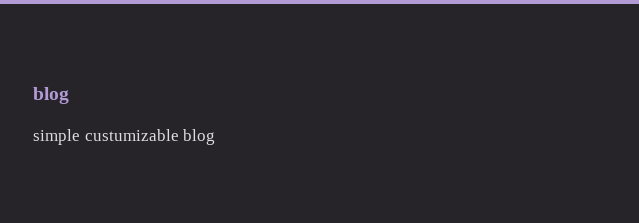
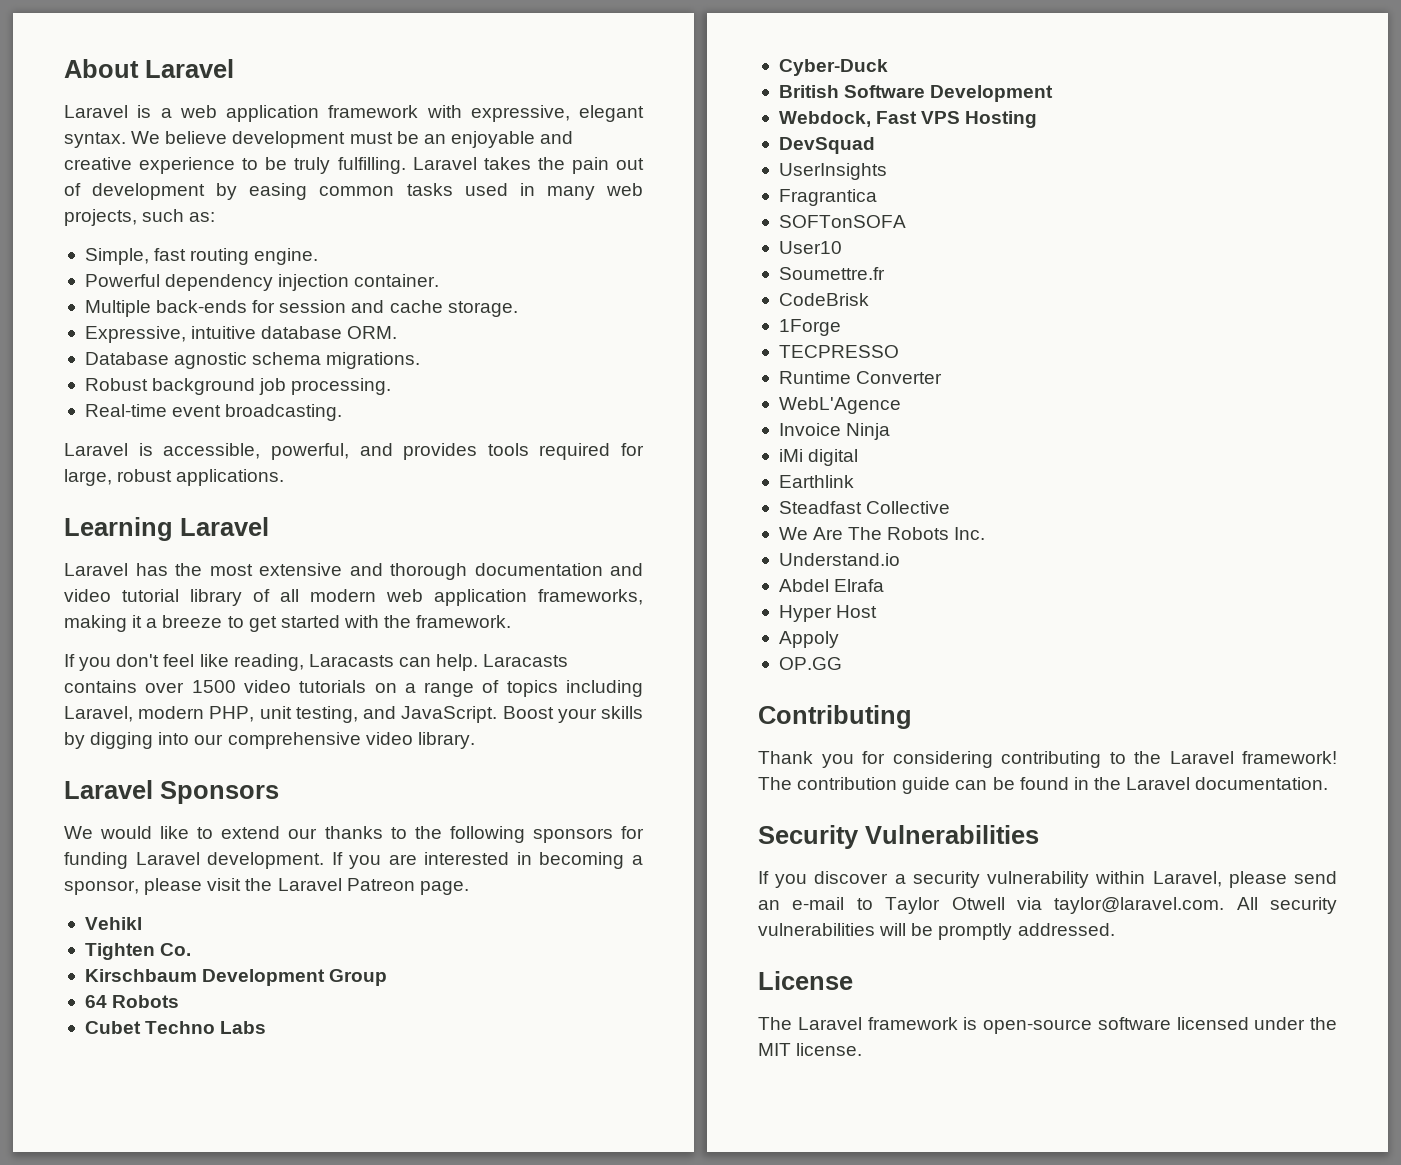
[33,87,69,104] [33,129,216,145] blog // simple custumizable blog -> [64,59,234,78] [64,105,644,122] [64,131,574,148] [64,157,645,174] [64,183,644,200] [64,209,216,226] [84,248,319,265] [84,274,440,291] [84,300,518,317] [84,326,398,343] [84,352,421,369] [84,378,392,395] [84,404,343,421] [64,443,644,460] [64,469,285,486] [64,517,269,541] [64,563,643,580] [64,589,643,606] [64,615,512,632] [64,654,569,671] [64,680,644,697] [64,706,643,723] [64,732,475,749] [64,780,279,804] [64,826,644,843] [64,852,643,869] [64,878,469,895] [84,917,142,930] [84,943,192,960] [84,969,388,986] [84,995,180,1008] [84,1021,267,1034] [778,59,888,76] [778,85,1054,102] [778,111,1038,128] [778,137,875,154] [778,163,887,180] [778,189,877,206] [778,215,906,228] [778,241,842,254] [778,267,885,280] [778,293,869,306] [778,319,841,336] [778,345,899,358] [778,371,943,384] [778,397,901,414] [778,423,891,440] [778,449,859,466] [778,475,854,488] [778,501,951,514] [778,527,986,540] [778,553,900,566] [778,579,885,592] [778,605,878,622] [778,631,839,648] [778,657,842,670] [758,705,912,729] [758,751,1337,768] [758,777,1329,794] [758,825,1039,849] [758,871,1337,888] [758,897,1337,914] [758,923,1115,940] [758,971,853,990] [758,1017,1337,1034] [758,1043,863,1056] About Laravel // Laravel is a web application framework with expressive, elegant syntax. We believe development must be an enjoyable and creative experience to be truly fulfilling. Laravel takes the pain out of development by easing common tasks used in many web projects, such as: // Simple, fast routing engine. // Powerful dependency injection container. // Multiple back-ends for session and cache storage. // Expressive, intuitive database ORM. // Database agnostic schema migrations. // Robust background job processing. // Real-time event broadcasting. // Laravel is accessible, powerful, and provides tools required for large, robust applications. // Learning Laravel // Laravel has the most extensive and thorough documentation and video tutorial library of all modern web application frameworks, making it a breeze to get started with the framework. // If you don't feel like reading, Laracasts can help. Laracasts contains over 1500 video tutorials on a range of topics including Laravel, modern PHP, unit testing, and JavaScript. Boost your skills by digging into our comprehensive video library. // Laravel Sponsors // We would like to extend our thanks to the following sponsors for funding Laravel development. If you are interested in becoming a sponsor, please visit the Laravel Patreon page. // Vehikl // Tighten Co. // Kirschbaum Development Group // 64 Robots // Cubet Techno Labs // Cyber-Duck // British Software Development // Webdock, Fast VPS Hosting // DevSquad // UserInsights // Fragrantica // SOFTonSOFA // User10 // Soumettre.fr // CodeBrisk // 1Forge // TECPRESSO // Runtime Converter // WebL'Agence // Invoice Ninja // iMi digital // Earthlink // Steadfast Collective // We Are The Robots Inc. // Understand.io // Abdel Elrafa // Hyper Host // Appoly // OP.GG // Contributing // Thank you for considering contributing to the Laravel framework! The contribution guide can be found in the Laravel documentation. // Security Vulnerabilities // If you discover a security vulnerability within Laravel, please send an e-mail to Taylor Otwell via taylor@laravel.com. All security vulnerabilities will be promptly addressed. // License // The Laravel framework is open-source software licensed under the MIT license.

